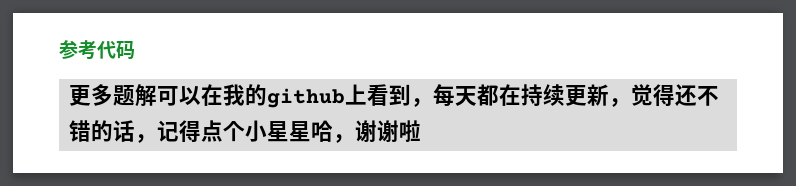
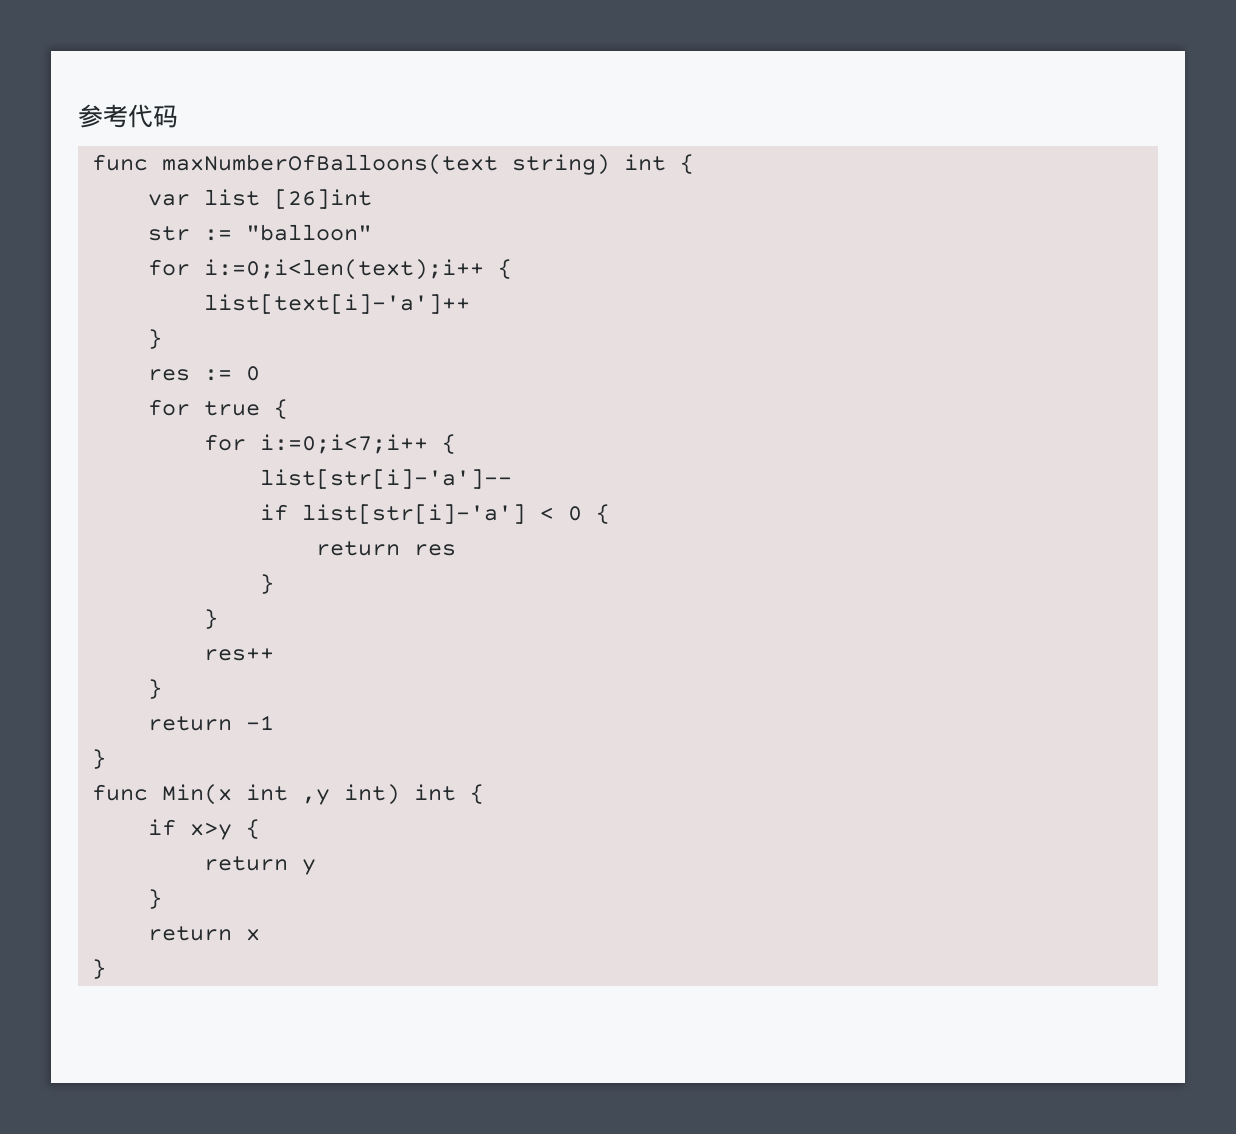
[69,84,720,108] [69,120,422,143] 更多题解可以在我的github上看到，每天都在持续更新，觉得还不错的话，记得点个小星星哈，谢谢啦 -> [91,154,694,175] [147,189,372,209] [147,224,372,241] [147,259,512,280] [203,294,470,314] [147,329,162,349] [147,366,260,381] [147,399,288,419] [203,434,456,454] [259,469,512,489] [259,504,610,524] [315,541,456,556] [259,574,274,594] [203,609,218,629] [203,648,274,661] [147,679,162,699] [147,715,274,731] [91,749,106,769] [91,784,484,805] [147,819,260,840] [203,856,316,875] [147,889,162,909] [147,926,260,941] [91,959,106,979] func maxNumberOfBalloons(text string) int { // var list [26]int // str := "balloon" // for i:=0;i<len(text);i++ { // list[text[i]-'a']++ // } // res := 0 // for true { // for i:=0;i<7;i++ { // list[str[i]-'a']-- // if list[str[i]-'a'] < 0 { // return res // } // } // res++ // } // return -1 // } // func Min(x int ,y int) int { // if x>y { // return y // } // return x // }

